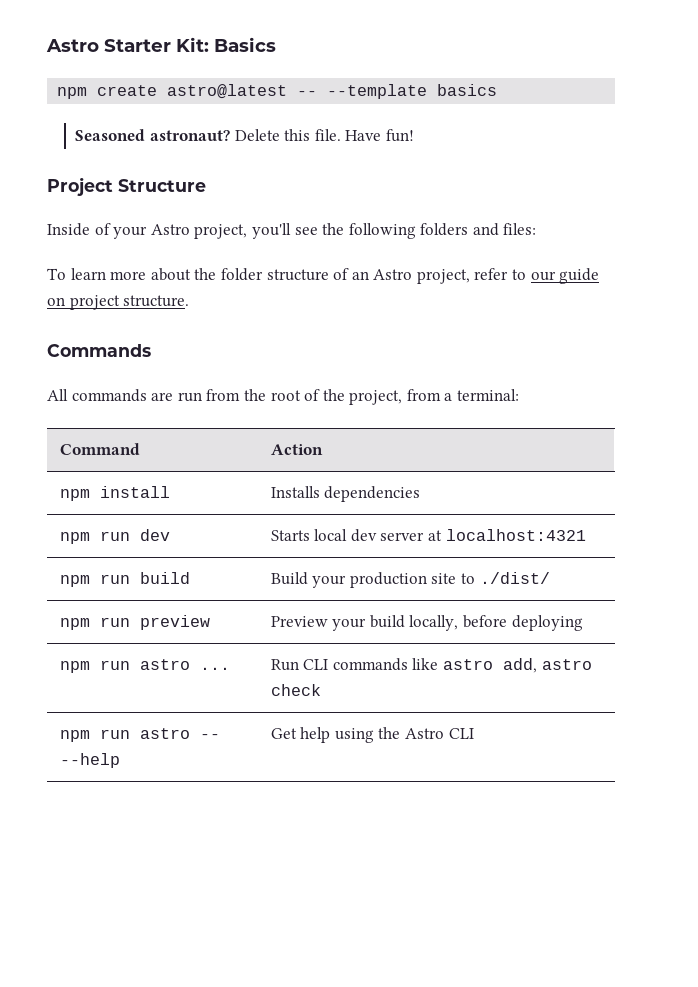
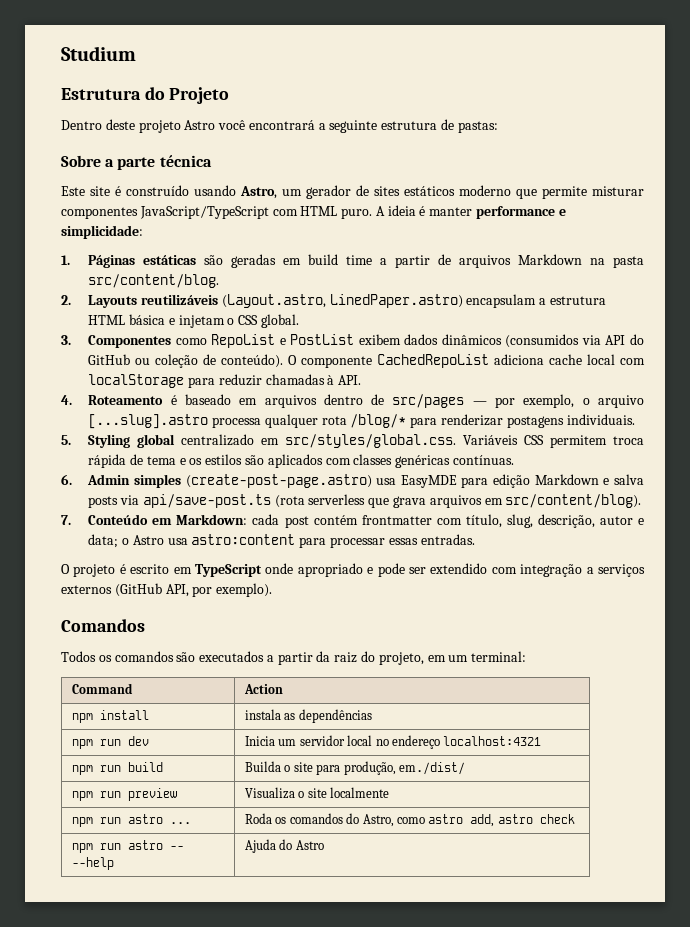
[46,37,276,52] [57,84,498,99] [75,129,414,142] [47,177,206,196] [47,223,537,239] [47,268,600,284] [47,295,190,310] [47,344,151,357] [47,389,453,405] Astro Starter Kit: Basics // npm create astro@latest -- --template basics // Seasoned astronaut? Delete this file. Have fun! // Project Structure // Inside of your Astro project, you'll see the following folders and files: // To learn more about the folder structure of an Astro project, refer to our guide on project structure. // Commands // All commands are run from the root of the project, from a -> [61,46,136,61] [61,87,230,104] [61,119,498,133] [61,155,212,170] [61,185,644,199] [61,205,566,219] [61,225,143,239] [61,254,644,268] [88,274,220,288] [61,294,606,308] [88,314,299,328] [61,334,644,348] [88,354,645,368] [88,374,362,388] [61,394,645,408] [88,414,635,429] [61,434,644,448] [88,454,514,468] [61,474,645,488] [88,494,642,508] [61,514,645,528] [88,534,475,548] [61,563,645,577] [61,583,273,597] [61,619,145,632] [61,651,469,665] Studium // Estrutura do Projeto // Dentro deste projeto Astro você encontrará a seguinte estrutura de pastas: // Sobre a parte técnica // Este site é construído usando Astro, um gerador de sites estáticos moderno que permite misturar componentes JavaScript/TypeScript com HTML puro. A ideia é manter performance e simplicidade: // 1. Páginas estáticas são geradas em build time a partir de arquivos Markdown na pasta src/content/blog. // 2. Layouts reutilizáveis (Layout.astro, LinedPaper.astro) encapsulam a estrutura HTML básica e injetam o CSS global. // 3. Componentes como RepoList e PostList exibem dados dinâmicos (consumidos via API do GitHub ou coleção de conteúdo). O componente CachedRepoList adiciona cache local com localStorage para reduzir chamadas à API. // 4. Roteamento é baseado em arquivos dentro de src/pages — por exemplo, o arquivo [...slug].astro processa qualquer rota /blog/* para renderizar postagens individuais. // 5. Styling global centralizado em src/styles/global.css. Variáveis CSS permitem troca rápida de tema e os estilos são aplicados com classes genéricas contínuas. // 6. Admin simples (create-post-page.astro) usa EasyMDE para edição Markdown e salva posts via api/save-post.ts (rota serverless que grava arquivos em src/content/blog). // 7. Conteúdo em Markdown: cada post contém frontmatter com título, slug, descrição, autor e data; o Astro usa astro:content para processar essas entradas. // O projeto é escrito em TypeScript onde apropriado e pode ser extendido com integração a serviços externos (GitHub API, por exemplo). // Comandos // Todos os comandos são executados a partir da raiz do projeto, em um
[270,486,421,502] Installs dependencies -> [245,709,372,723] instala as dependências
[270,529,586,542] [59,572,190,587] [270,572,550,588] [59,615,210,630] [270,615,583,631] [59,659,230,673] [270,658,439,671] Starts local dev server at localhost:4321 // npm run build | Build your production site to ./dist/ // npm run preview | Preview your build locally, before deploying // npm run astro ... | Run CLI commands like -> [245,735,542,749] [72,762,164,775] [245,761,465,775] [72,788,178,801] [245,787,390,799] [72,814,192,827] [245,813,425,827] Inicia um servidor local no endereço localhost:4321 // npm run build | Builda o site para produção, em./dist/ // npm run preview | Visualiza o site localmente // npm run astro ... | Roda os comandos do Astro, como
[270,727,474,743] Get help using the Astro CLI -> [245,839,324,853] Ajuda do Astro

